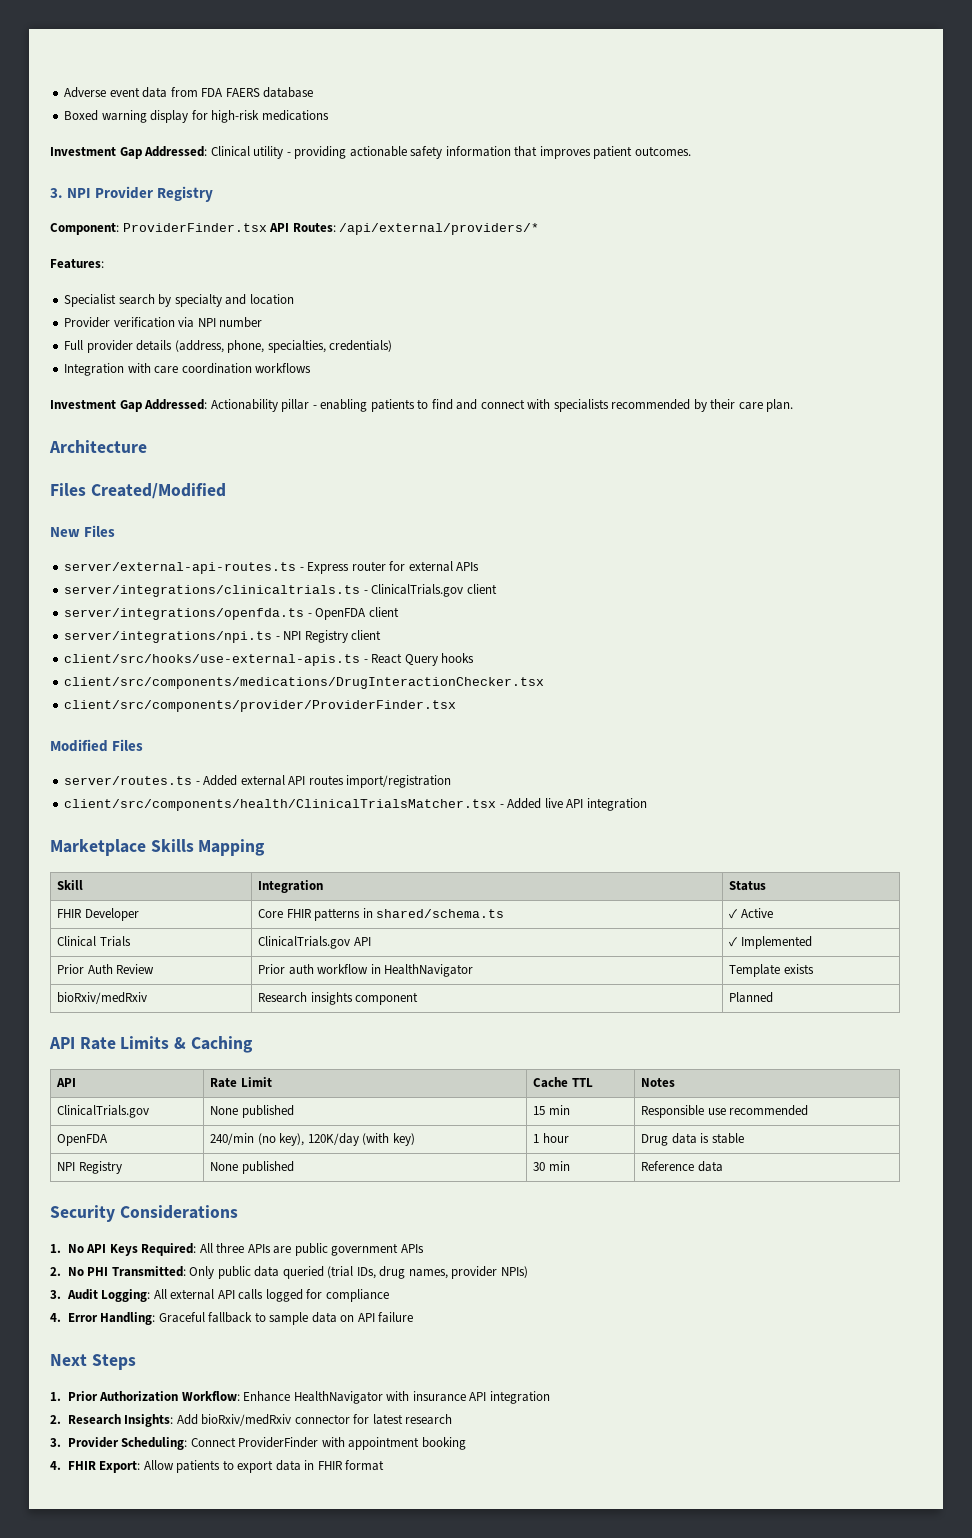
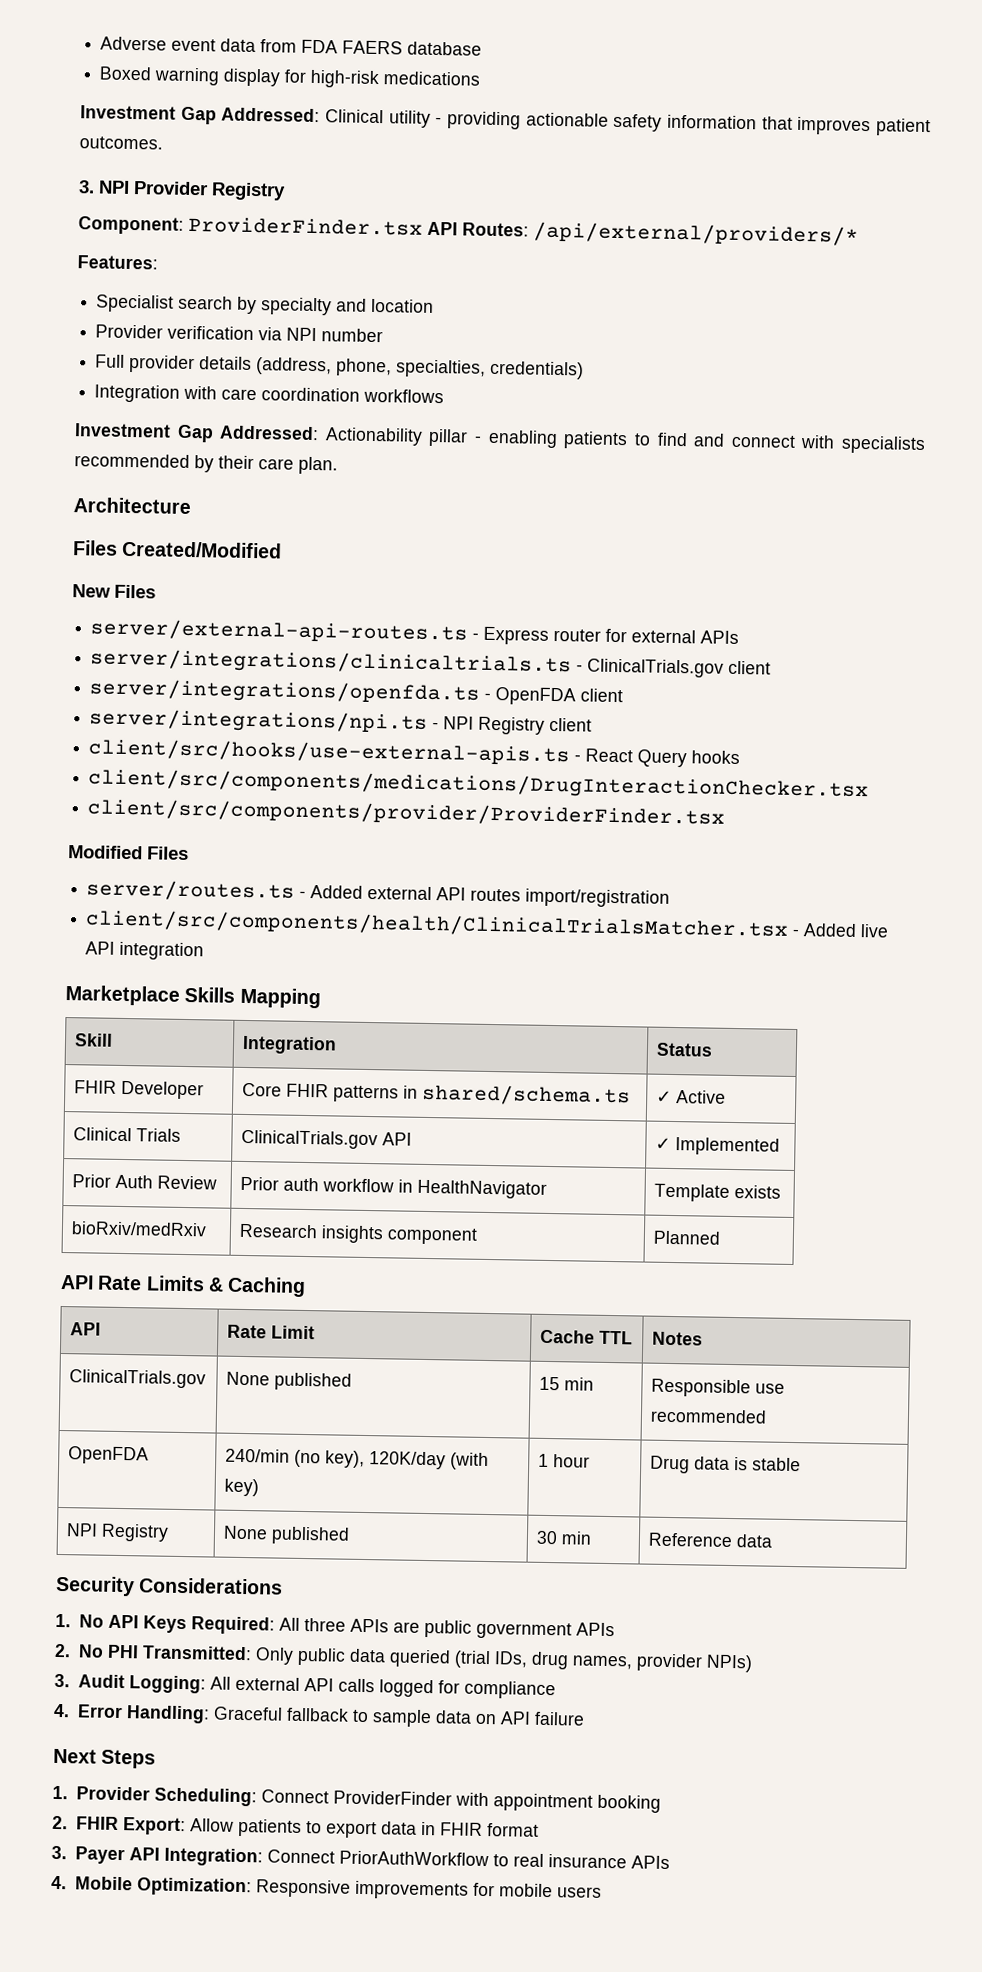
[67,1391,550,1404] [50,1414,453,1427] [50,1438,61,1447] Prior Authorization Workflow: Enhance HealthNavigator with insurance API integration // 2. Research Insights: Add bioRxiv/medRxiv connector for latest research // 3. -> (68, 1792) none
[50,1461,61,1470] 4. -> [52,1815,68,1830] 2.
(385, 1465) none -> [51,1845,670,1870] [51,1875,602,1900] // 3. Payer API Integration: Connect PriorAuthWorkflow to real insurance APIs // 4. Mobile Optimization: Responsive improvements for mobile users

